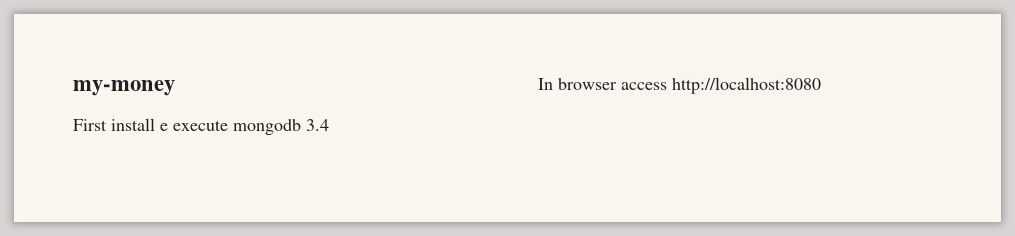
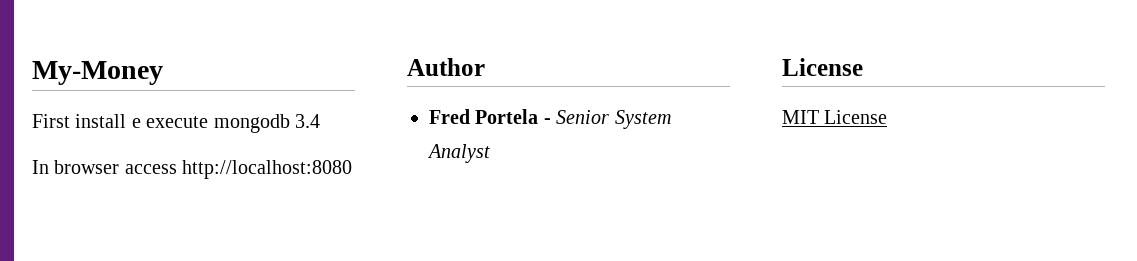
[73,80,175,96] my-money -> [32,61,163,85] My-Money
(821, 85) none -> [407,58,485,76] [429,109,671,129] [427,144,490,163] [782,58,863,76] [782,110,888,124] // Author // Fred Portela - Senior System Analyst // License // MIT License

